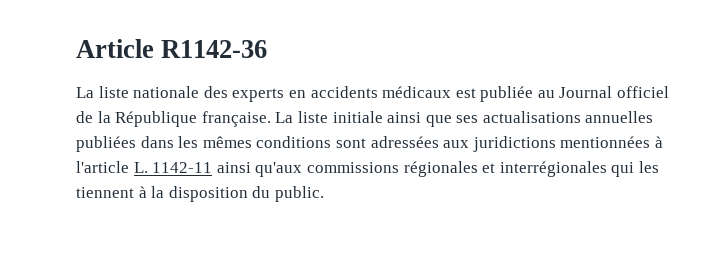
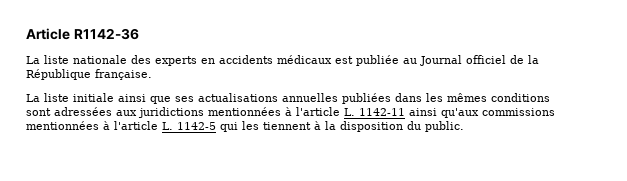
(271, 119) none -> (152, 74) //
[403,161,607,177] régionales et interrégionales -> [26,121,216,130] mentionnées à l'article L. 1142-5

